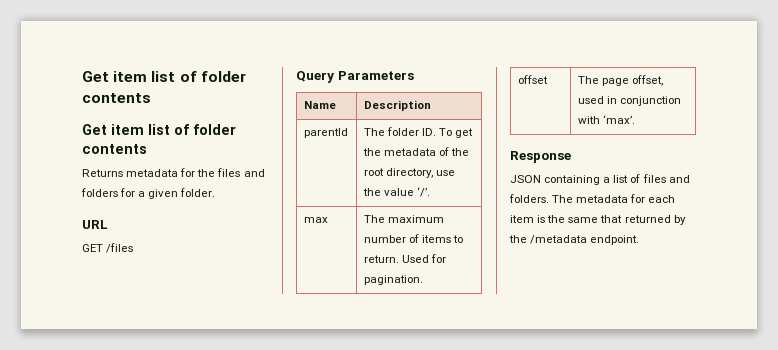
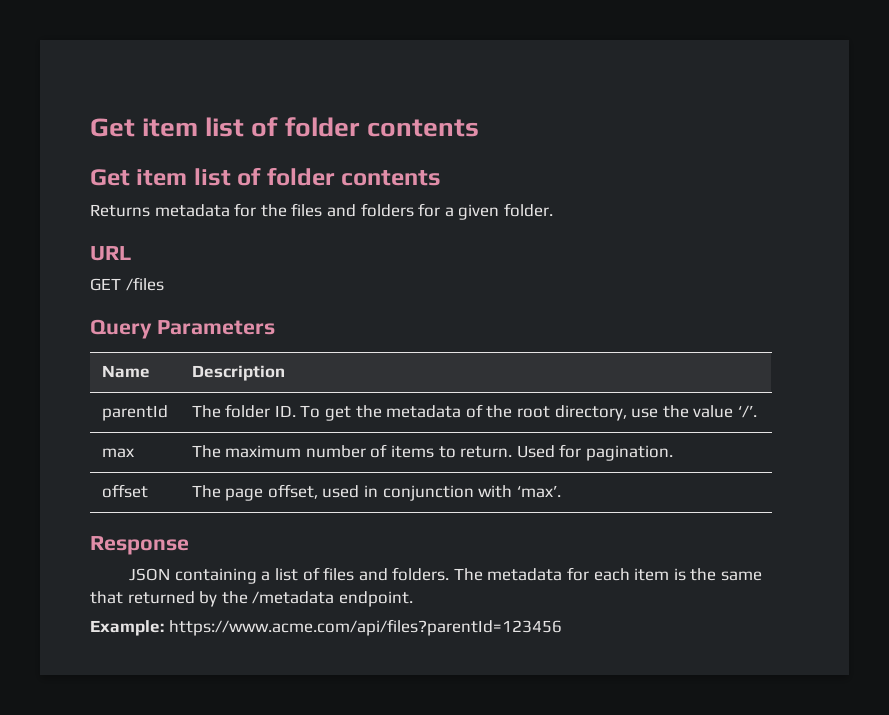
(640, 240) none -> [90,619,562,636] // Example: https://www.acme.com/api/files?parentId=123456

